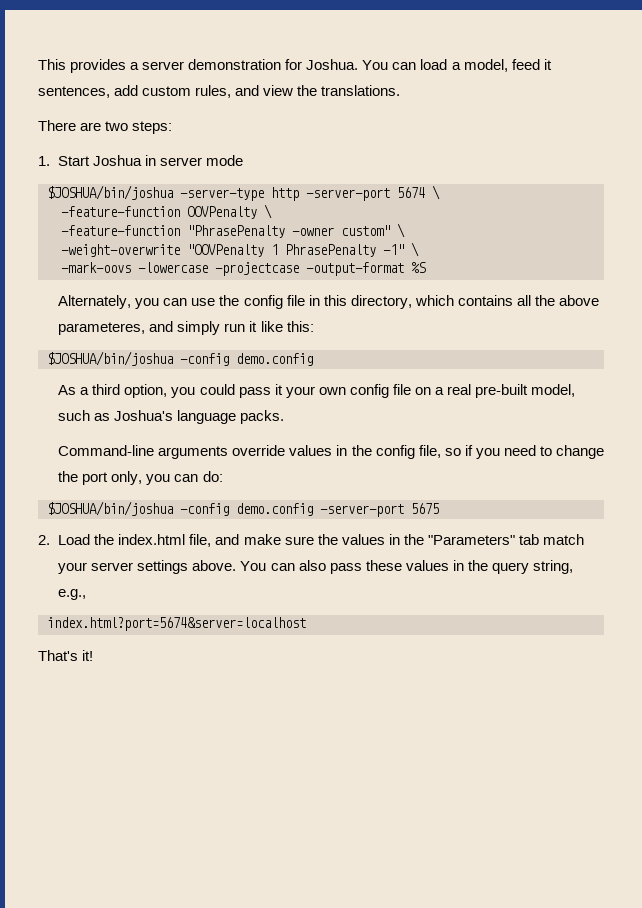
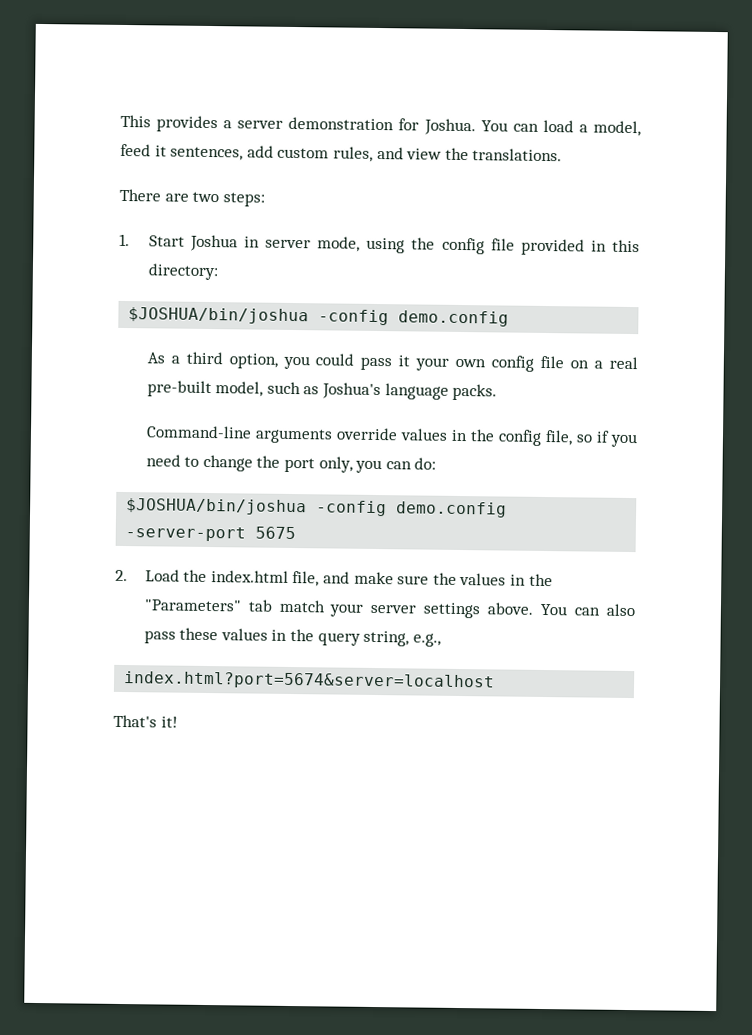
[206,155,244,166] [47,185,440,201] [61,204,272,219] [61,223,405,238] [61,242,419,257] [61,262,426,276] [58,295,216,309] mode // $JOSHUA/bin/joshua -server-type http -server-port 5674 \ // -feature-function OOVPenalty \ // -feature-function "PhrasePenalty -owner custom" \ // -weight-overwrite "OOVPenalty 1 PhrasePenalty -1" \ // -mark-oovs -lowercase -projectcase -output-format %S // Alternately, you can use -> [317,236,406,254] mode, using
(305, 300) none -> [520,238,585,256] provided
[350,295,599,309] [58,321,314,335] directory, which contains all the above parameteres, and simply run it like this: -> [147,263,218,281] directory:

